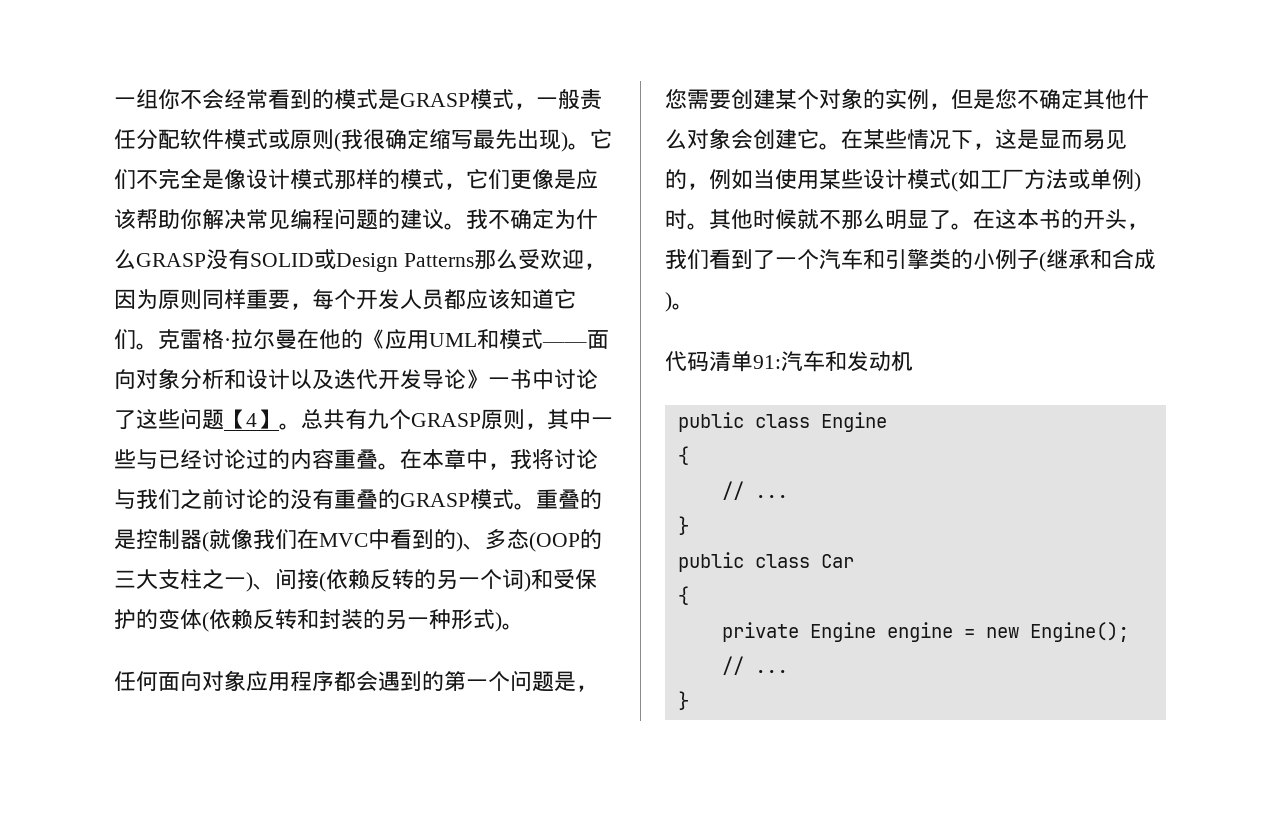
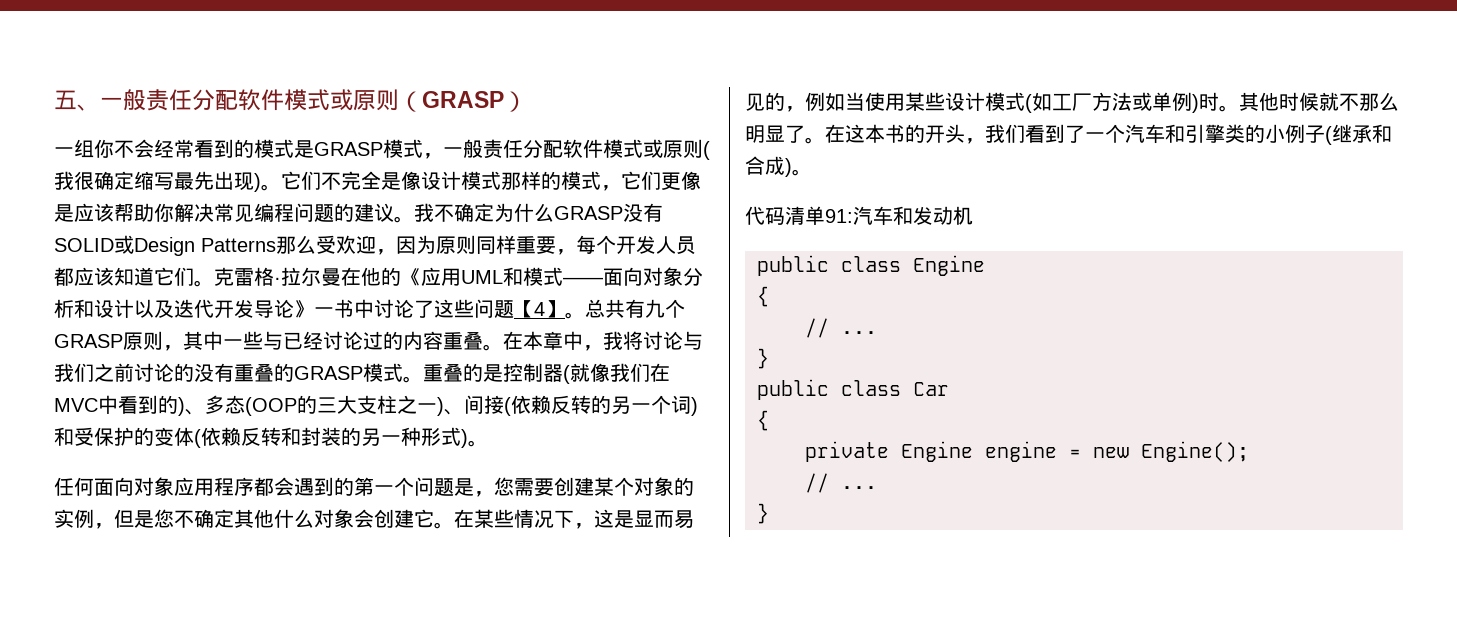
(114, 102) none -> [54,89,527,112] 五、一般责任分配软件模式或原则（GRASP） //

